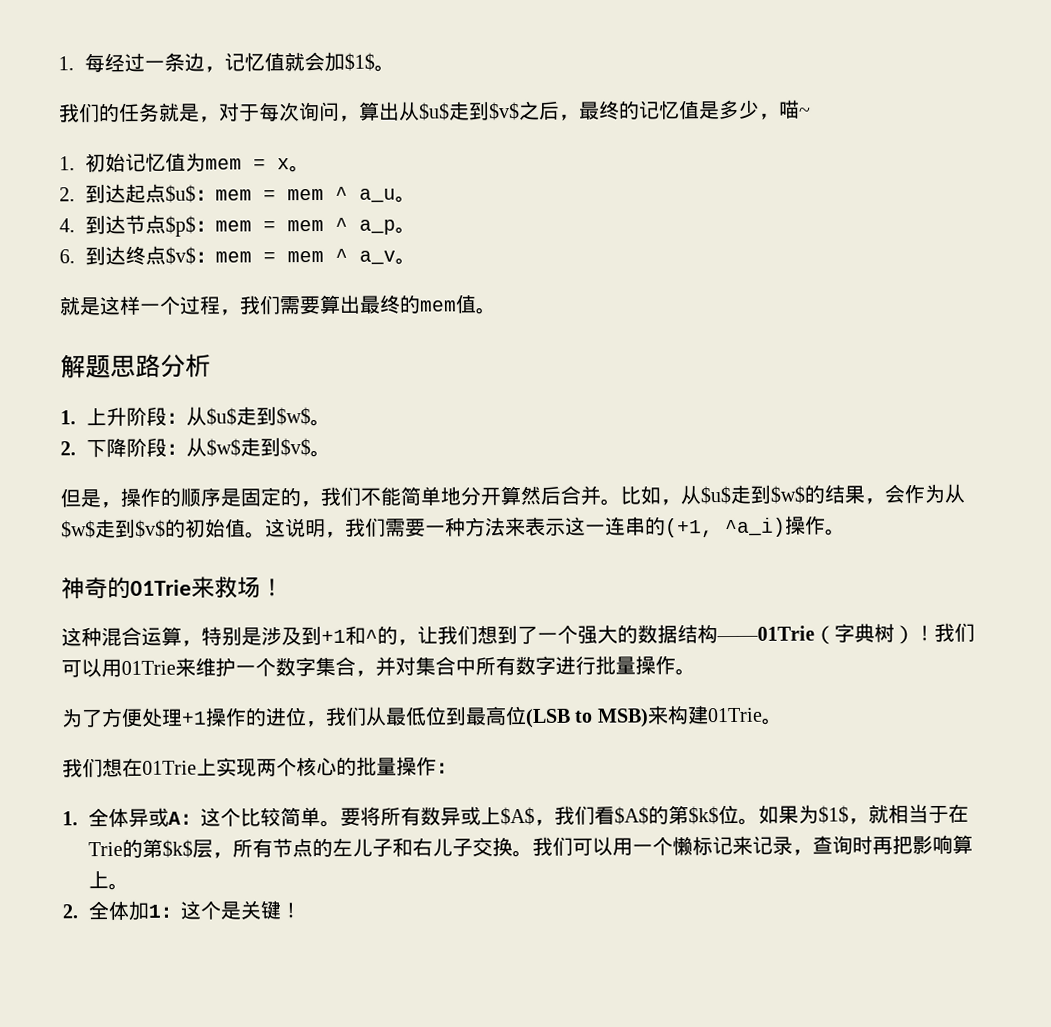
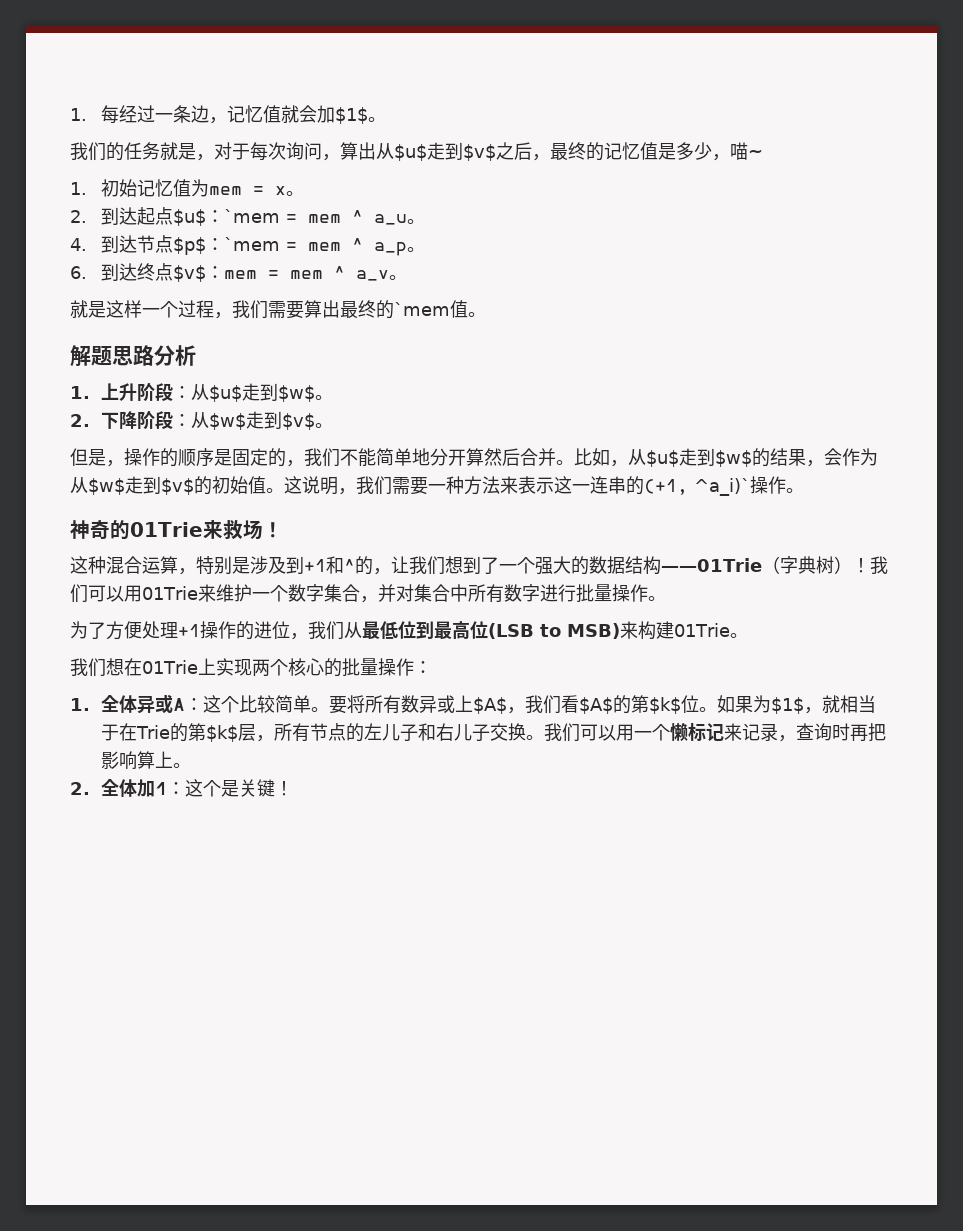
[215,189,253,201] mem -> [223,209,280,223] `mem
[215,220,253,232] mem -> [223,237,280,251] `mem
[419,300,457,312] mem -> [394,302,450,316] `mem
[725,517,786,538] ^a_i) -> [694,478,750,496] ^a_i)`

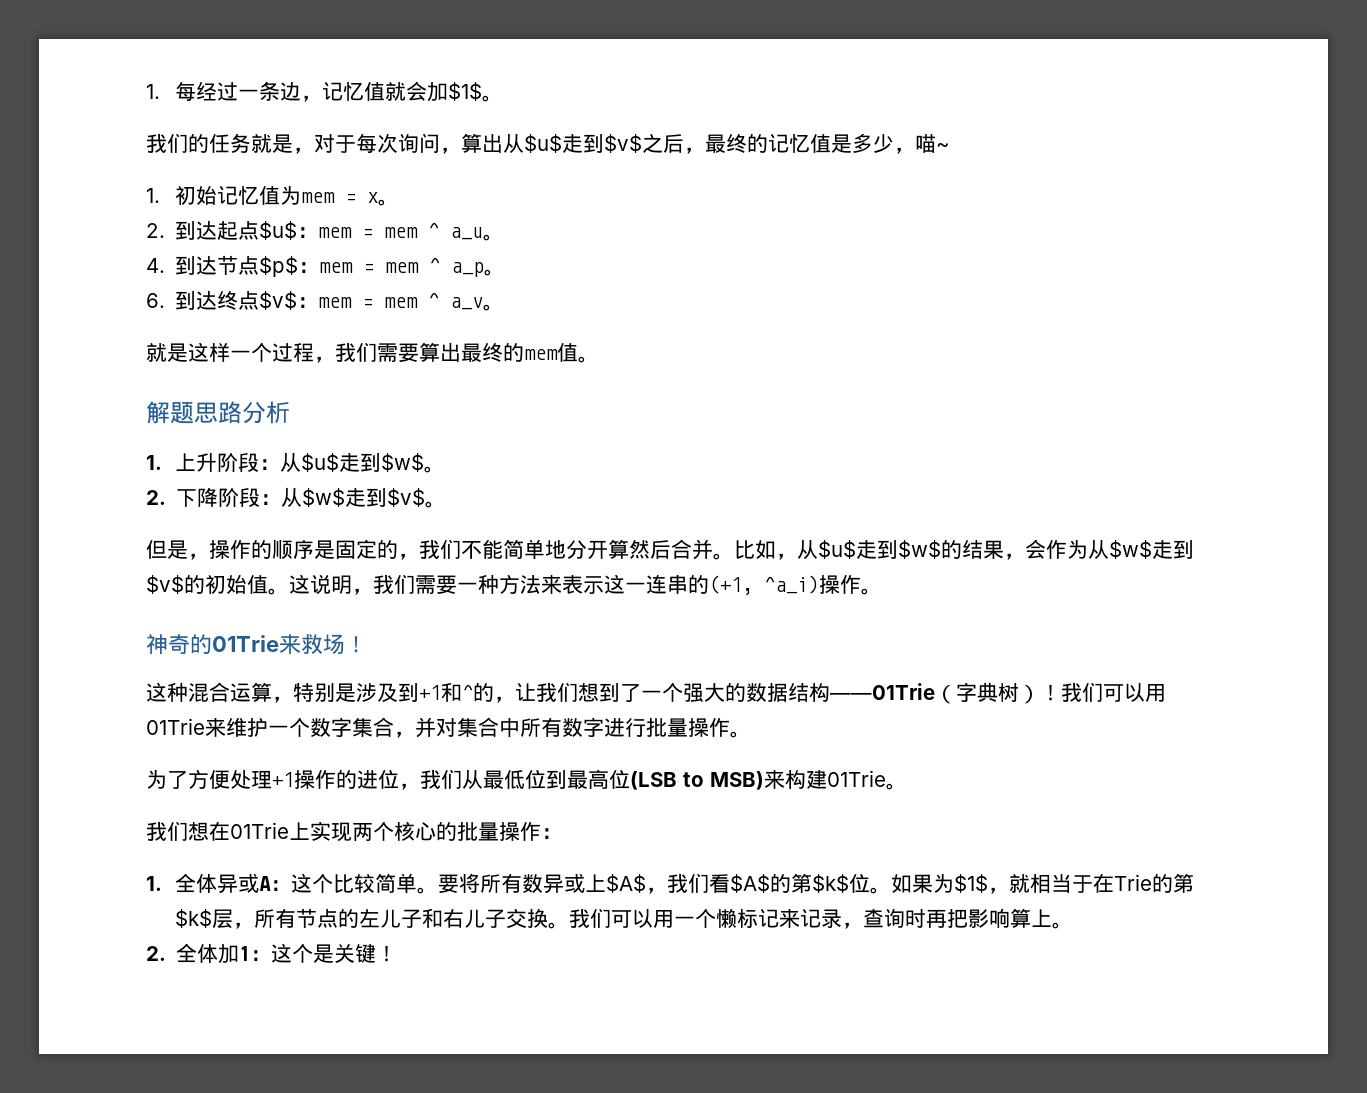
[223,209,280,223] `mem -> [318,227,353,238] mem
[223,237,280,251] `mem -> [319,262,354,273] mem
[394,302,450,316] `mem -> [524,349,558,360] mem
[694,478,750,496] ^a_i)` -> [764,575,819,594] ^a_i)

